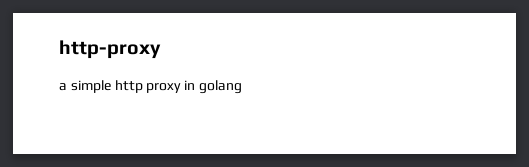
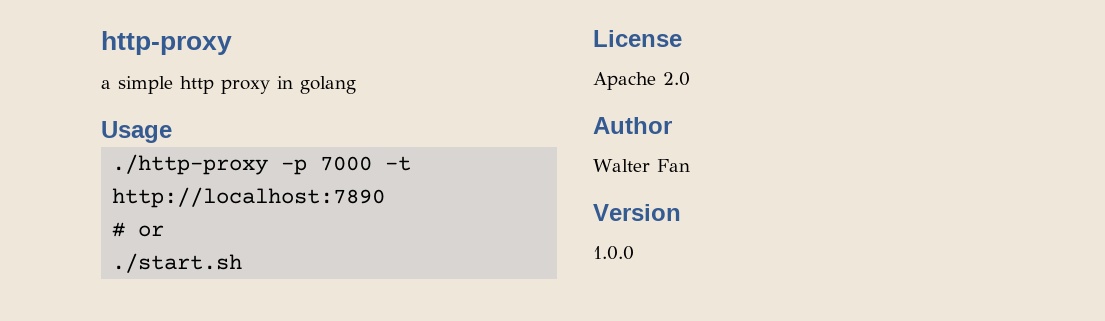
(242, 87) none -> [101,121,172,143] [112,154,412,175] [112,187,386,208] [112,222,165,237] [112,253,243,273] [593,30,682,47] [593,72,690,90] [593,117,672,134] [593,159,690,172] [593,204,681,221] [593,246,634,260] // Usage // ./http-proxy -p 7000 -t http://localhost:7890 // # or // ./start.sh // License // Apache 2.0 // Author // Walter Fan // Version // 1.0.0

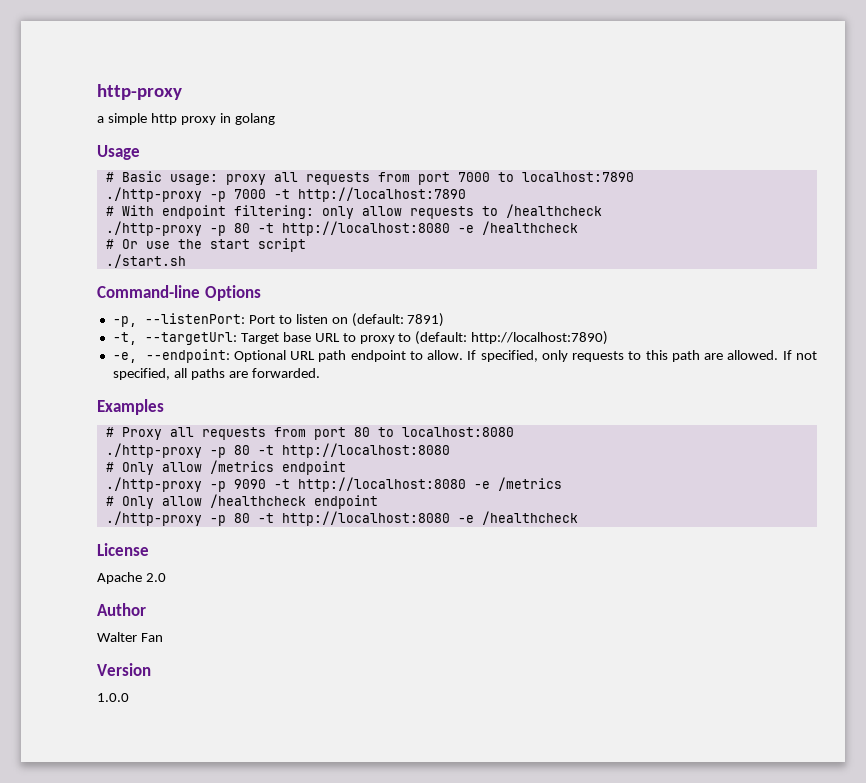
(172, 132) none -> [105,171,634,185] // # Basic usage: proxy all requests from port 7000 to localhost:7890
[138,225,165,237] [112,253,243,273] or // ./start.sh -> [121,204,602,219] [105,221,578,236] [105,238,306,252] [105,254,186,268] [97,285,261,301] [112,313,445,327] [112,331,609,345] [112,349,818,363] [112,368,320,380] [97,399,164,415] [105,427,514,440] [105,443,450,458] [105,460,346,475] [105,477,562,492] [105,494,378,509] [105,511,578,526] With endpoint filtering: only allow requests to /healthcheck // ./http-proxy -p 80 -t http://localhost:8080 -e /healthcheck // # Or use the start script // ./start.sh // Command-line Options // -p, --listenPort: Port to listen on (default: 7891) // -t, --targetUrl: Target base URL to proxy to (default: http://localhost:7890) // -e, --endpoint: Optional URL path endpoint to allow. If specified, only requests to this path are allowed. If not specified, all paths are forwarded. // Examples // # Proxy all requests from port 80 to localhost:8080 // ./http-proxy -p 80 -t http://localhost:8080 // # Only allow /metrics endpoint // ./http-proxy -p 9090 -t http://localhost:8080 -e /metrics // # Only allow /healthcheck endpoint // ./http-proxy -p 80 -t http://localhost:8080 -e /healthcheck

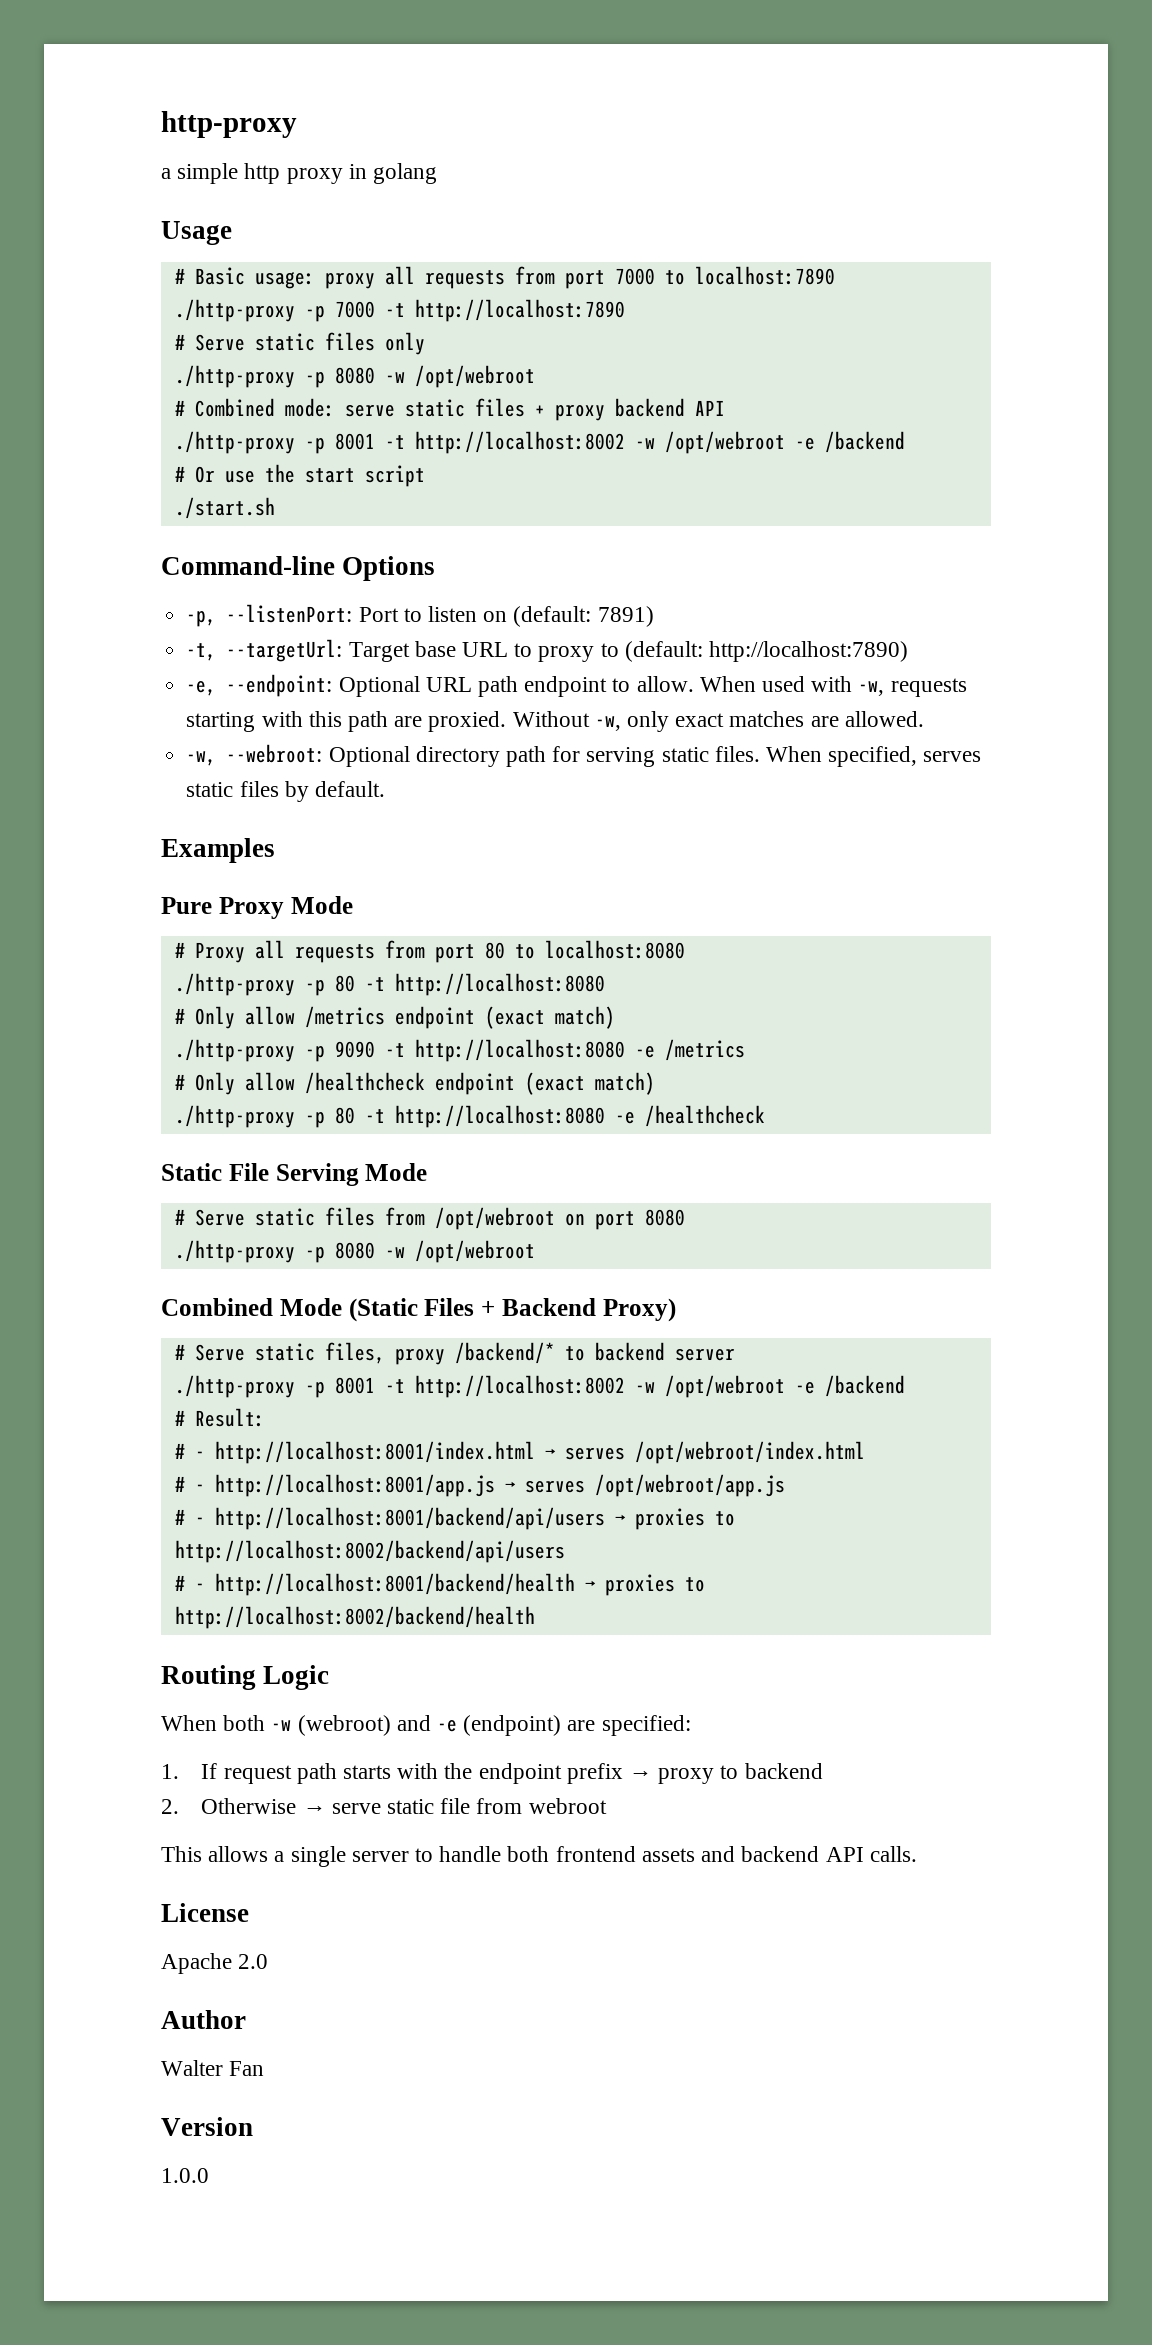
[121,204,602,219] [105,221,578,236] With endpoint filtering: only allow requests to /healthcheck // ./http-proxy -p 80 -t http://localhost:8080 -e /healthcheck -> [194,332,425,355] [174,365,535,388] [174,398,725,421] [174,431,905,454] Serve static files only // ./http-proxy -p 8080 -w /opt/webroot // # Combined mode: serve static files + proxy backend API // ./http-proxy -p 8001 -t http://localhost:8002 -w /opt/webroot -e /backend
[467,350,818,362] [112,368,320,380] [97,399,164,415] If specified, only requests to this path are allowed. If not specified, all paths are forwarded. // Examples -> [699,676,967,697] [186,711,924,732] [186,744,982,767] [186,781,385,802] [161,838,275,863] [161,896,353,919] When used with -w, requests starting with this path are proxied. Without -w, only exact matches are allowed. // -w, --webroot: Optional directory path for serving static files. When specified, serves static files by default. // Examples // Pure Proxy Mode
(346, 468) none -> [484,1006,615,1029] (exact match)
[105,511,578,526] // ./http-proxy -p 80 -t http://localhost:8080 -e /healthcheck -> [524,1072,655,1095] [174,1105,765,1128] [161,1163,428,1186] [174,1207,685,1230] [174,1240,535,1263] [161,1298,676,1322] [174,1342,735,1365] [174,1375,905,1398] [174,1408,265,1427] [174,1441,865,1464] [174,1474,785,1497] [174,1507,735,1530] [174,1540,565,1563] [174,1573,705,1596] [174,1606,535,1629] [161,1665,330,1690] [161,1715,691,1736] [161,1763,823,1784] [161,1798,607,1814] [161,1846,917,1867] (exact match) // ./http-proxy -p 80 -t http://localhost:8080 -e /healthcheck // Static File Serving Mode // # Serve static files from /opt/webroot on port 8080 // ./http-proxy -p 8080 -w /opt/webroot // Combined Mode (Static Files + Backend Proxy) // # Serve static files, proxy /backend/* to backend server // ./http-proxy -p 8001 -t http://localhost:8002 -w /opt/webroot -e /backend // # Result: // # - http://localhost:8001/index.html → serves /opt/webroot/index.html // # - http://localhost:8001/app.js → serves /opt/webroot/app.js // # - http://localhost:8001/backend/api/users → proxies to http://localhost:8002/backend/api/users // # - http://localhost:8001/backend/health → proxies to http://localhost:8002/backend/health // Routing Logic // When both -w (webroot) and -e (endpoint) are specified: // 1. If request path starts with the endpoint prefix → proxy to backend // 2. Otherwise → serve static file from webroot // This allows a single server to handle both frontend assets and backend API calls.

